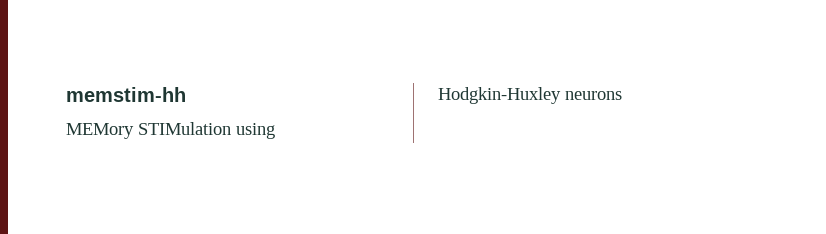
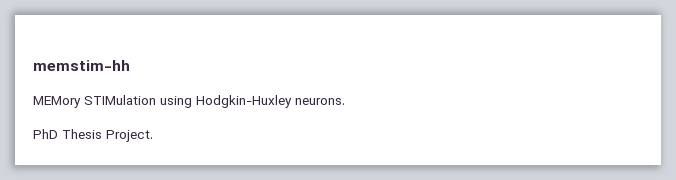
[565,91,622,100] neurons -> [295,98,345,105] [33,129,153,142] neurons. // PhD Thesis Project.

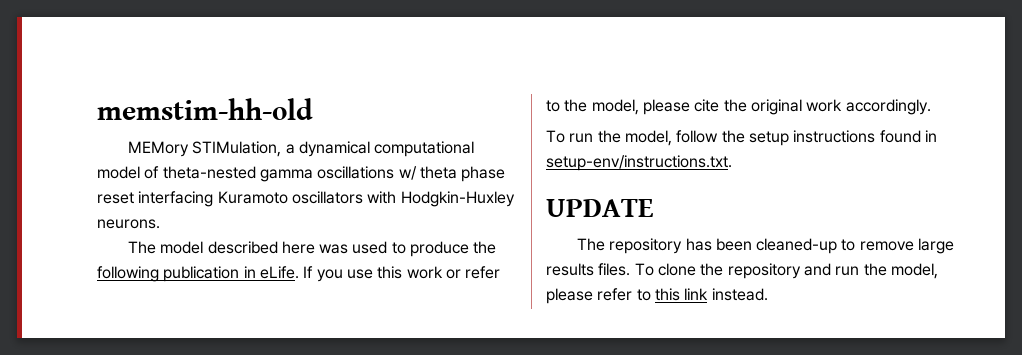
[33,60,130,71] memstim-hh -> [97,98,313,120] memstim-hh-old
[84,95,345,108] [33,129,153,142] STIMulation using Hodgkin-Huxley neurons. // PhD Thesis Project. -> [192,141,475,157] [97,166,506,182] [97,191,515,207] [97,219,160,229] [127,241,497,257] [97,266,501,282] [546,99,931,115] [546,130,937,146] [546,155,732,171] [546,199,654,217] [576,238,955,254] [546,263,938,279] [546,288,768,304] STIMulation, a dynamical computational model of theta-nested gamma oscillations w/ theta phase reset interfacing Kuramoto oscillators with Hodgkin-Huxley neurons. // The model described here was used to produce the following publication in eLife. If you use this work or refer to the model, please cite the original work accordingly. // To run the model, follow the setup instructions found in setup-env/instructions.txt. // UPDATE // The repository has been cleaned-up to remove large results files. To clone the repository and run the model, please refer to this link instead.

